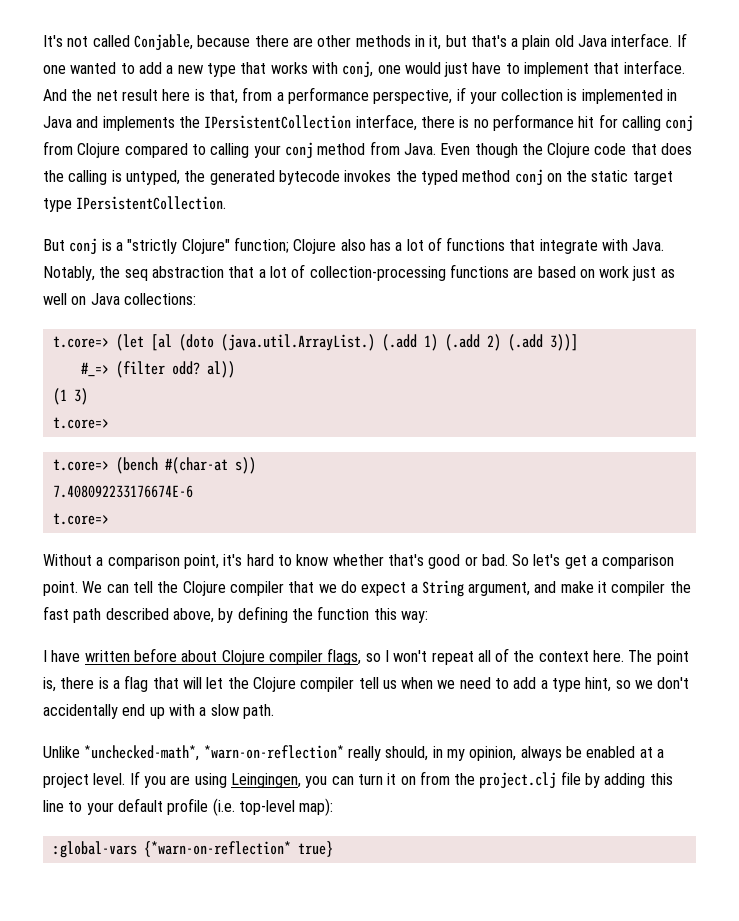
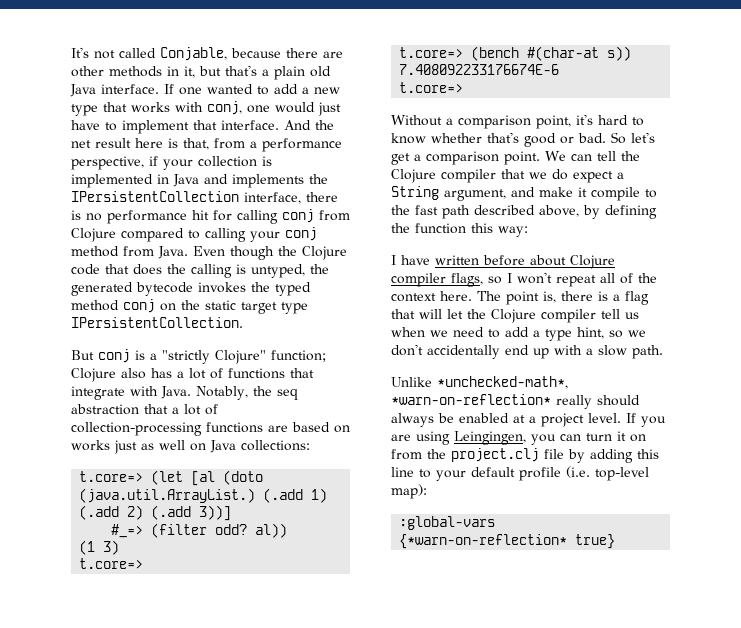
[599,266,630,278] work -> [71,440,110,451] works
[611,581,666,596] compiler -> [591,187,657,201] compile to
[385,746,517,761] should, in my opinion, -> [597,395,640,406] should

